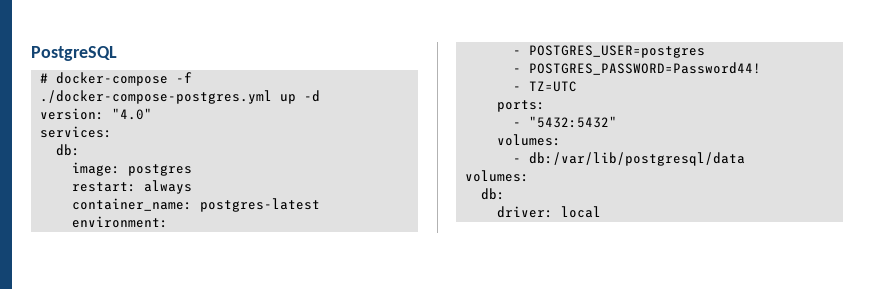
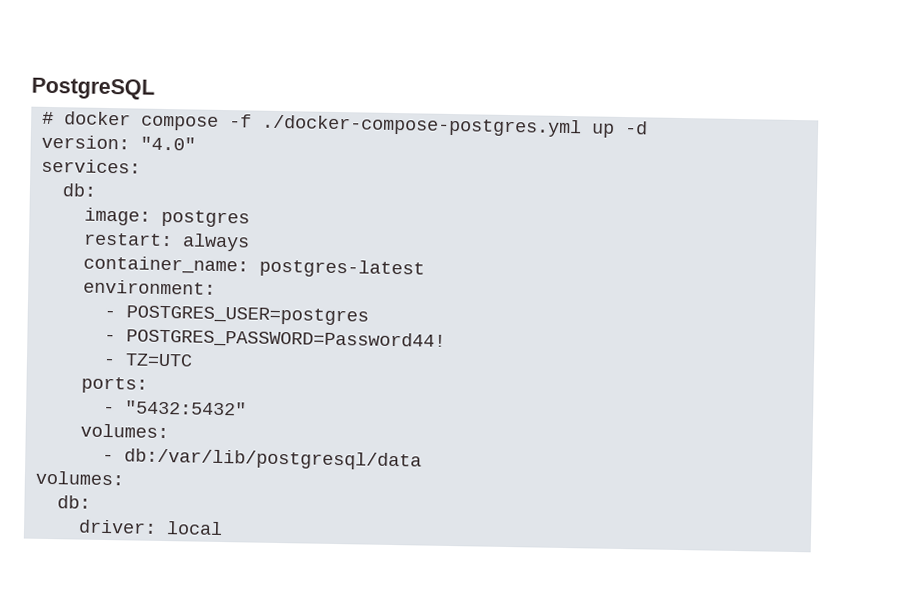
[55,72,168,86] docker-compose -> [63,111,219,131] docker compose

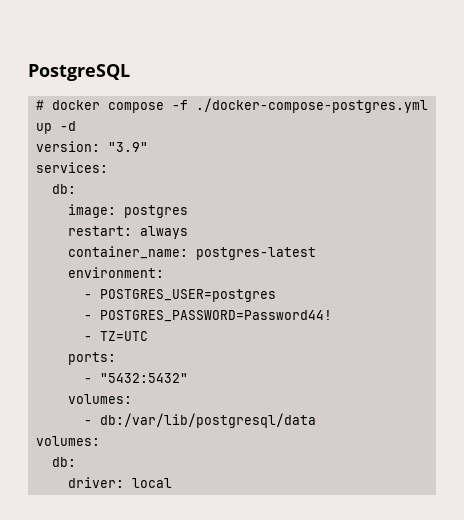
[139,136,196,151] "4.0" -> [107,142,148,152] "3.9"

